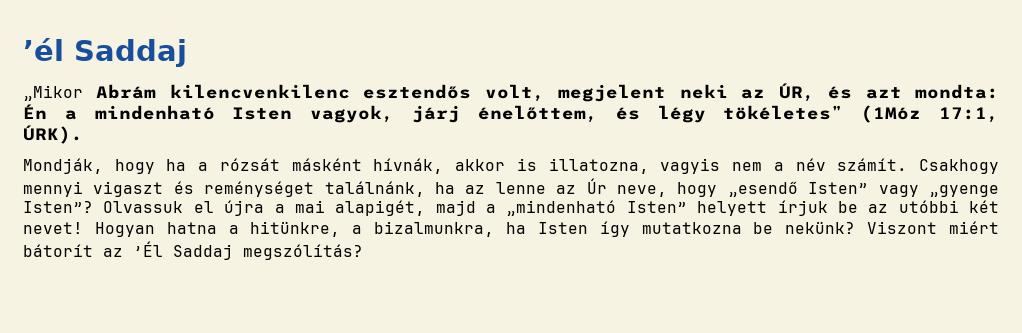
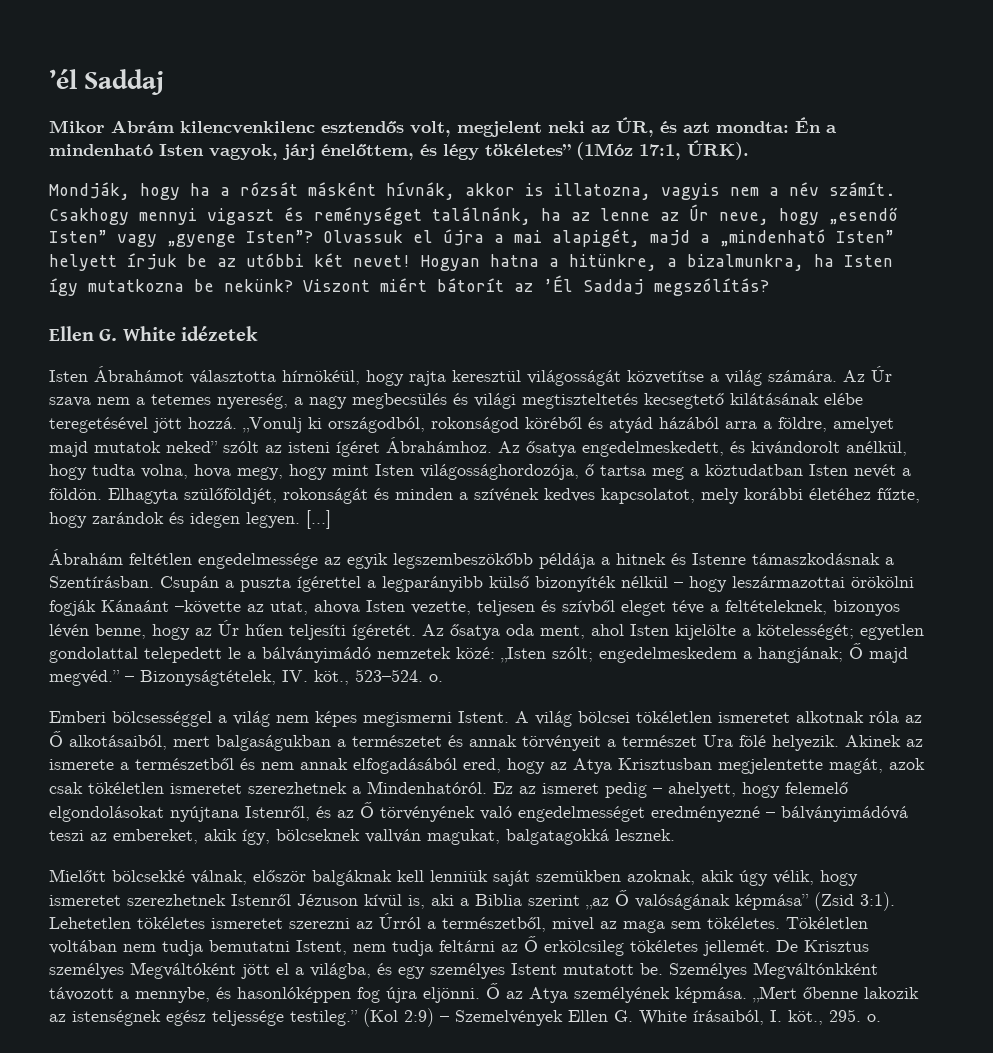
[23,85,83,101] „Mikor -> [49,120,105,133] Mikor
(363, 252) none -> [49,326,258,341] [49,366,892,386] [49,393,863,409] [49,417,894,433] [49,437,907,457] [49,464,911,480] [49,488,920,504] [49,510,331,529] [49,549,894,569] [49,576,914,592] [49,600,900,616] [49,620,924,640] [49,643,908,663] [49,669,443,686] [49,711,922,727] [49,731,923,751] [49,758,925,774] [49,781,848,798] [49,802,908,822] [49,829,675,845] [49,869,858,886] [49,890,895,911] [49,913,868,933] [49,936,869,956] [49,962,878,979] [49,983,919,1003] [49,1008,881,1027] // Ellen G. White idézetek // Isten Ábrahámot választotta hírnökéül, hogy rajta keresztül világosságát közvetítse a világ számára. Az Úr szava nem a tetemes nyereség, a nagy megbecsülés és világi megtiszteltetés kecsegtető kilátásának elébe teregetésével jött hozzá. „Vonulj ki országodból, rokonságod köréből és atyád házából arra a földre, amelyet majd mutatok neked” szólt az isteni ígéret Ábrahámhoz. Az ősatya engedelmeskedett, és kivándorolt anélkül, hogy tudta volna, hova megy, hogy mint Isten világossághordozója, ő tartsa meg a köztudatban Isten nevét a földön. Elhagyta szülőföldjét, rokonságát és minden a szívének kedves kapcsolatot, mely korábbi életéhez fűzte, hogy zarándok és idegen legyen. […] // Ábrahám feltétlen engedelmessége az egyik legszembeszökőbb példája a hitnek és Istenre támaszkodásnak a Szentírásban. Csupán a puszta ígérettel a legparányibb külső bizonyíték nélkül – hogy leszármazottai örökölni fogják Kánaánt –követte az utat, ahova Isten vezette, teljesen és szívből eleget téve a feltételeknek, bizonyos lévén benne, hogy az Úr hűen teljesíti ígéretét. Az ősatya oda ment, ahol Isten kijelölte a kötelességét; egyetlen gondolattal telepedett le a bálványimádó nemzetek közé: „Isten szólt; engedelmeskedem a hangjának; Ő majd megvéd.” – Bizonyságtételek, IV. köt., 523–524. o. // Emberi bölcsességgel a világ nem képes megismerni Istent. A világ bölcsei tökéletlen ismeretet alkotnak róla az Ő alkotásaiból, mert balgaságukban a természetet és annak törvényeit a természet Ura fölé helyezik. Akinek az ismerete a természetből és nem annak elfogadásából ered, hogy az Atya Krisztusban megjelentette magát, azok csak tökéletlen ismeretet szerezhetnek a Mindenhatóról. Ez az ismeret pedig – ahelyett, hogy felemelő elgondolásokat nyújtana Istenről, és az Ő törvényének való engedelmességet eredményezné – bálványimádóvá teszi az embereket, akik így, bölcseknek vallván magukat, balgatagokká lesznek. // Mielőtt bölcsekké válnak, először balgáknak kell lenniük saját szemükben azoknak, akik úgy vélik, hogy ismeretet szerezhetnek Istenről Jézuson kívül is, aki a Biblia szerint „az Ő valóságának képmása” (Zsid 3:1). Lehetetlen tökéletes ismeretet szerezni az Úrról a természetből, mivel az maga sem tökéletes. Tökéletlen voltában nem tudja bemutatni Istent, nem tudja feltárni az Ő erkölcsileg tökéletes jellemét. De Krisztus személyes Megváltóként jött el a világba, és egy személyes Istent mutatott be. Személyes Megváltónkként távozott a mennybe, és hasonlóképpen fog újra eljönni. Ő az Atya személyének képmása. „Mert őbenne lakozik az istenségnek egész teljessége testileg.” (Kol 2:9) – Szemelvények Ellen G. White írásaiból, I. köt., 295. o.

